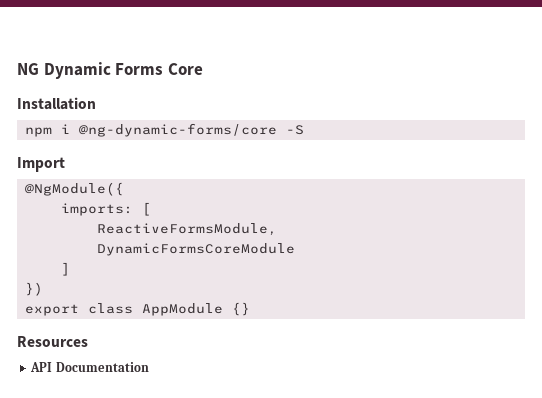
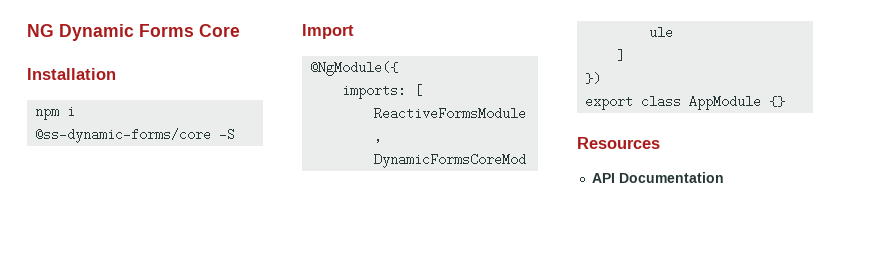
[78,123,277,137] @ng-dynamic-forms/core -> [35,128,212,143] @ss-dynamic-forms/core

